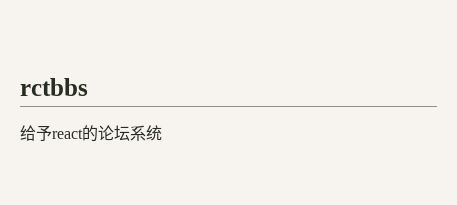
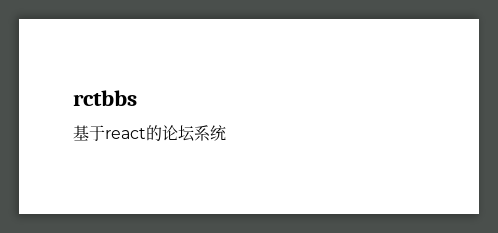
[20,125,52,141] 给予 -> [73,125,105,141] 基于

